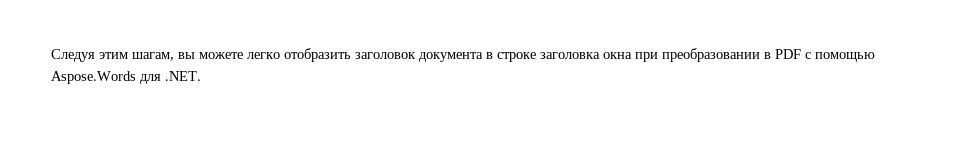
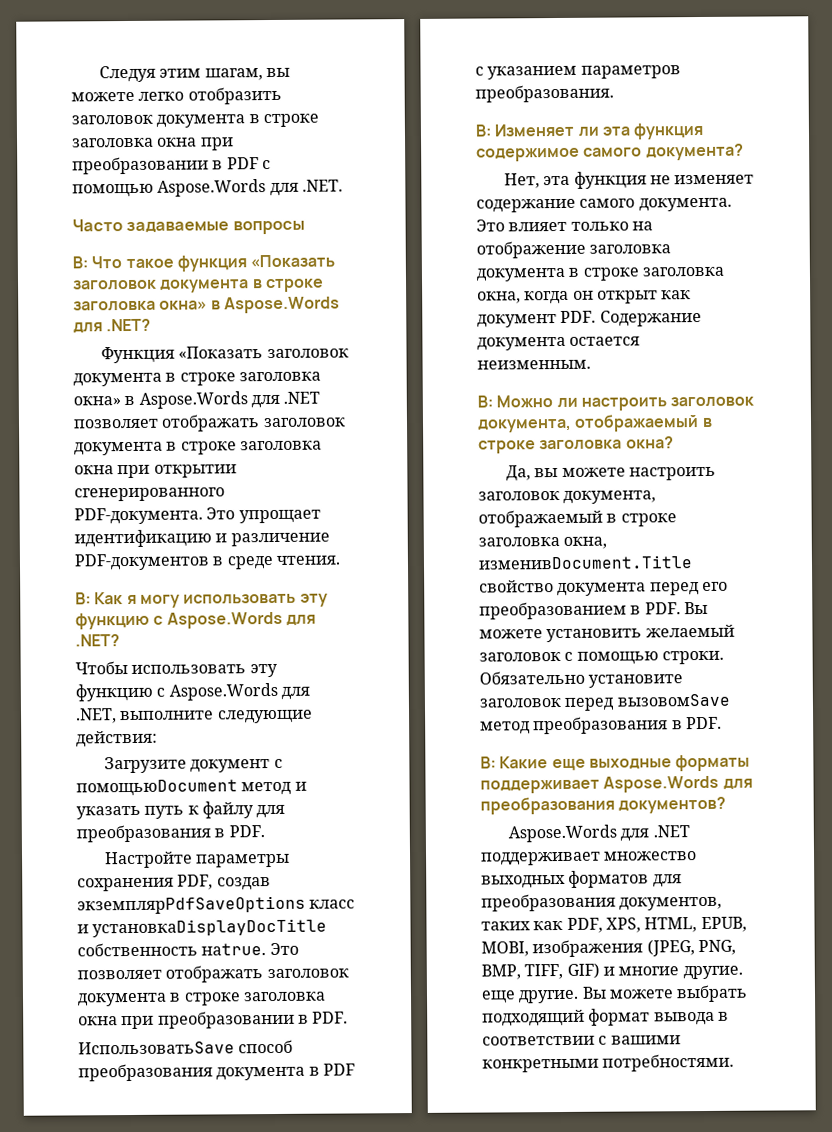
(201, 76) none -> [72,219,305,235] [72,254,336,272] [72,278,324,293] [73,296,340,314] [73,318,152,334] [101,346,349,364] [73,371,321,387] [73,391,321,409] [73,414,346,432] [74,440,322,456] [74,464,237,479] [74,487,225,502] [74,507,321,525] [74,529,330,548] [74,553,340,571] [75,592,328,608] [75,611,316,630] [75,634,120,647] [75,661,278,678] [75,682,310,702] [75,708,313,724] [76,730,158,748] [104,756,283,774] [76,779,307,797] [76,801,286,820] [76,824,265,843] [104,851,291,869] [77,874,271,892] [77,895,356,915] [77,918,328,938] [77,942,299,957] [77,965,349,983] [77,991,326,1007] [78,1010,349,1030] [78,1039,294,1055] [78,1063,355,1082] [475,65,681,80] [475,84,614,103] [475,122,705,140] [476,143,744,162] [504,171,755,189] [476,197,732,213] [476,219,653,232] [476,240,672,259] [476,266,724,282] [477,290,692,305] [477,310,702,328] [477,336,641,351] [477,359,591,370] [477,395,755,411] [477,414,713,433] [478,436,674,454] [506,465,717,482] [478,490,657,504] [478,509,677,528] [478,536,608,549] [478,555,693,570] [479,580,728,597] [479,601,708,620] [479,624,735,643] [479,650,724,665] [479,670,684,688] [479,693,730,711] [480,716,722,735] [480,754,751,772] [480,775,753,794] [480,796,727,815] [508,824,690,843] [481,851,698,866] [481,870,682,889] [481,893,723,912] [481,916,747,933] [481,939,736,958] [481,962,743,980] [481,984,749,1004] [482,1008,729,1027] [482,1035,681,1046] [482,1053,735,1073] // Часто задаваемые вопросы // В: Что такое функция «Показать заголовок документа в строке заголовка окна» в Aspose.Words для .NET? // Функция «Показать заголовок документа в строке заголовка окна» в Aspose.Words для .NET позволяет отображать заголовок документа в строке заголовка окна при открытии сгенерированного PDF-документа. Это упрощает идентификацию и различение PDF-документов в среде чтения. // В: Как я могу использовать эту функцию с Aspose.Words для .NET? // Чтобы использовать эту функцию с Aspose.Words для .NET, выполните следующие действия: // Загрузите документ с помощьюDocument метод и указать путь к файлу для преобразования в PDF. // Настройте параметры сохранения PDF, создав экземплярPdfSaveOptions класс и установкаDisplayDocTitle собственность наtrue. Это позволяет отображать заголовок документа в строке заголовка окна при преобразовании в PDF. // ИспользоватьSave способ преобразования документа в PDF с указанием параметров преобразования. // В: Изменяет ли эта функция содержимое самого документа? // Нет, эта функция не изменяет содержание самого документа. Это влияет только на отображение заголовка документа в строке заголовка окна, когда он открыт как документ PDF. Содержание документа остается неизменным. // В: Можно ли настроить заголовок документа, отображаемый в строке заголовка окна? // Да, вы можете настроить заголовок документа, отображаемый в строке заголовка окна, изменивDocument.Title свойство документа перед его преобразованием в PDF. Вы можете установить желаемый заголовок с помощью строки. Обязательно установите заголовок перед вызовомSave метод преобразования в PDF. // В: Какие еще выходные форматы поддерживает Aspose.Words для преобразования документов? // Aspose.Words для .NET поддерживает множество выходных форматов для преобразования документов, таких как PDF, XPS, HTML, EPUB, MOBI, изображения (JPEG, PNG, BMP, TIFF, GIF) и многие другие. еще другие. Вы можете выбрать подходящий формат вывода в соответствии с вашими конкретными потребностями.

